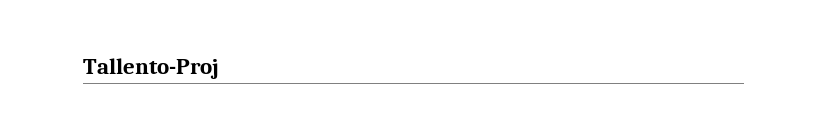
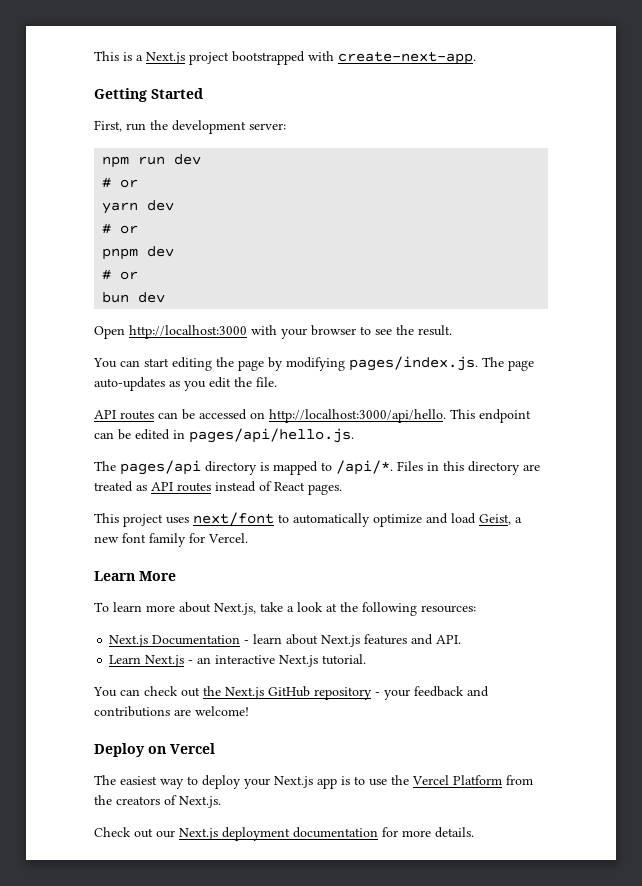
[83,58,219,79] Tallento-Proj -> [94,51,476,65] [94,88,203,102] [94,120,286,134] [102,154,202,168] [102,177,139,188] [102,200,175,214] [102,223,139,234] [102,246,175,260] [102,269,139,280] [102,292,166,303] [94,325,452,339] [93,356,534,371] [94,377,277,391] [94,409,531,423] [94,428,354,443] [94,460,540,475] [94,481,342,495] [94,512,522,527] [94,533,248,547] [94,571,176,581] [94,602,476,616] [109,634,462,647] [109,654,367,667] [93,686,489,700] [94,706,249,717] [94,743,215,757] [94,775,533,789] [94,795,221,808] [94,827,474,841] This is a Next.js project bootstrapped with create-next-app. // Getting Started // First, run the development server: // npm run dev // # or // yarn dev // # or // pnpm dev // # or // bun dev // Open http://localhost:3000 with your browser to see the result. // You can start editing the page by modifying pages/index.js. The page auto-updates as you edit the file. // API routes can be accessed on http://localhost:3000/api/hello. This endpoint can be edited in pages/api/hello.js. // The pages/api directory is mapped to /api/*. Files in this directory are treated as API routes instead of React pages. // This project uses next/font to automatically optimize and load Geist, a new font family for Vercel. // Learn More // To learn more about Next.js, take a look at the following resources: // Next.js Documentation - learn about Next.js features and API. // Learn Next.js - an interactive Next.js tutorial. // You can check out the Next.js GitHub repository - your feedback and contributions are welcome! // Deploy on Vercel // The easiest way to deploy your Next.js app is to use the Vercel Platform from the creators of Next.js. // Check out our Next.js deployment documentation for more details.

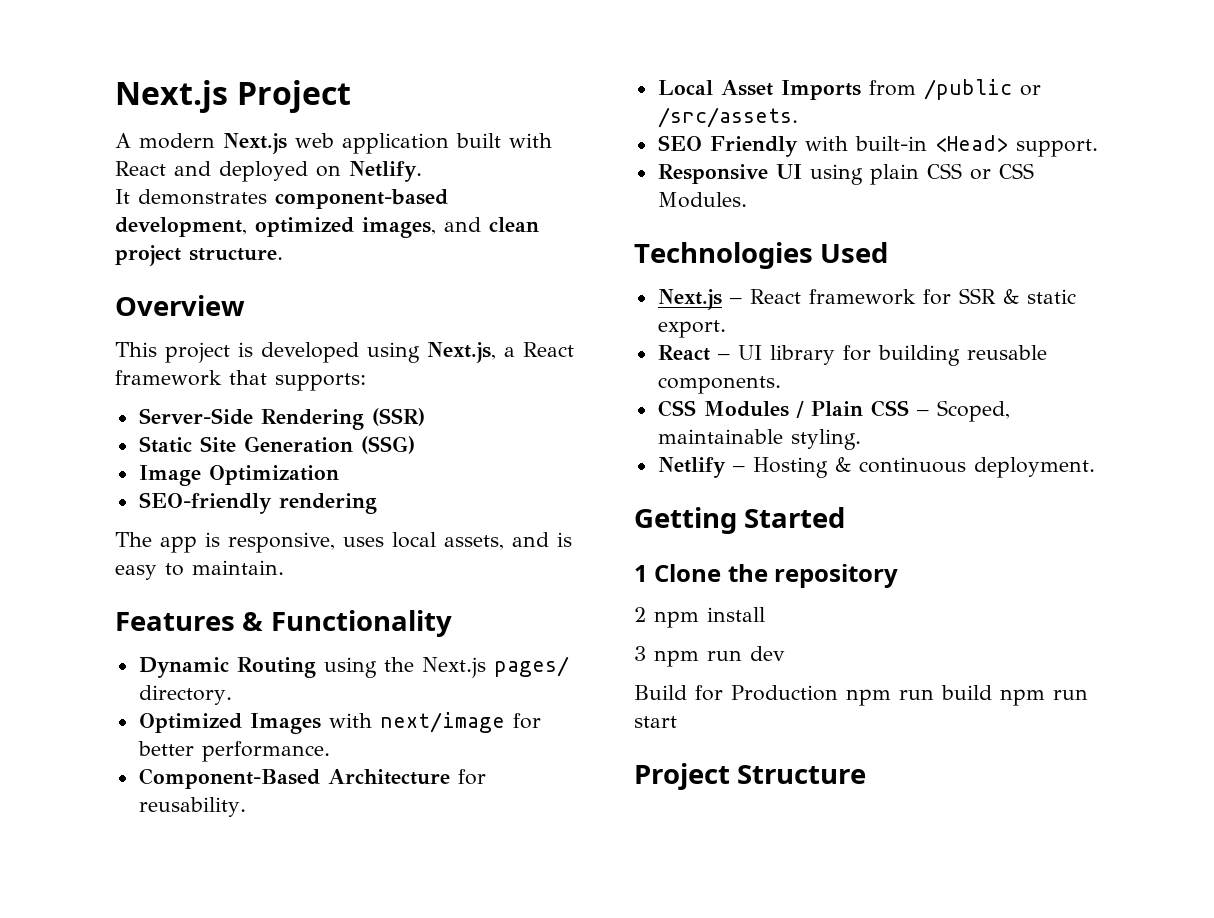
[94,51,476,65] [94,88,203,102] [94,120,286,134] [102,154,202,168] [102,177,139,188] [102,200,175,214] [102,223,139,234] [102,246,175,260] [102,269,139,280] [102,292,166,303] [94,325,452,339] [93,356,534,371] [94,377,277,391] [94,409,531,423] [94,428,354,443] [94,460,540,475] [94,481,342,495] [94,512,522,527] [94,533,248,547] [94,571,176,581] [94,602,476,616] [109,634,462,647] [109,654,367,667] [93,686,489,700] [94,706,249,717] [94,743,215,757] [94,775,533,789] [94,795,221,808] [94,827,474,841] This is a Next.js project bootstrapped with create-next-app. // Getting Started // First, run the development server: // npm run dev // # or // yarn dev // # or // pnpm dev // # or // bun dev // Open http://localhost:3000 with your browser to see the result. // You can start editing the page by modifying pages/index.js. The page auto-updates as you edit the file. // API routes can be accessed on http://localhost:3000/api/hello. This endpoint can be edited in pages/api/hello.js. // The pages/api directory is mapped to /api/*. Files in this directory are treated as API routes instead of React pages. // This project uses next/font to automatically optimize and load Geist, a new font family for Vercel. // Learn More // To learn more about Next.js, take a look at the following resources: // Next.js Documentation - learn about Next.js features and API. // Learn Next.js - an interactive Next.js tutorial. // You can check out the Next.js GitHub repository - your feedback and contributions are welcome! // Deploy on Vercel // The easiest way to deploy your Next.js app is to use the Vercel Platform from the creators of Next.js. // Check out our Next.js deployment documentation for more details. -> [115,80,351,113] [115,133,552,154] [115,161,422,182] [115,189,448,209] [115,217,539,238] [115,245,283,266] [115,295,245,316] [115,342,574,363] [115,370,366,391] [138,408,425,430] [138,436,415,454] [138,465,339,486] [138,492,377,514] [115,532,572,553] [115,560,284,580] [115,610,452,637] [138,656,569,678] [138,685,232,705] [138,712,541,734] [137,741,330,762] [138,768,486,789] [138,797,246,817] [657,79,1041,100] [657,107,798,128] [657,135,1098,157] [657,163,1034,185] [657,192,747,208] [634,242,889,269] [657,288,1076,310] [657,320,726,338] [657,345,1047,366] [657,376,781,394] [657,400,1010,422] [657,429,861,450] [657,457,1095,478] [634,507,846,534] [634,564,899,588] [634,607,765,628] [634,646,785,667] [634,685,1088,706] [634,716,677,728] [634,763,867,790] Next.js Project // A modern Next.js web application built with React and deployed on Netlify. // It demonstrates component-based development, optimized images, and clean project structure. // Overview // This project is developed using Next.js, a React framework that supports: // Server-Side Rendering (SSR) // Static Site Generation (SSG) // Image Optimization // SEO-friendly rendering // The app is responsive, uses local assets, and is easy to maintain. // Features & Functionality // Dynamic Routing using the Next.js pages/ directory. // Optimized Images with next/image for better performance. // Component-Based Architecture for reusability. // Local Asset Imports from /public or /src/assets. // SEO Friendly with built-in <Head> support. // Responsive UI using plain CSS or CSS Modules. // Technologies Used // Next.js – React framework for SSR & static export. // React – UI library for building reusable components. // CSS Modules / Plain CSS – Scoped, maintainable styling. // Netlify – Hosting & continuous deployment. // Getting Started // 1 Clone the repository // 2 npm install // 3 npm run dev // Build for Production npm run build npm run start // Project Structure

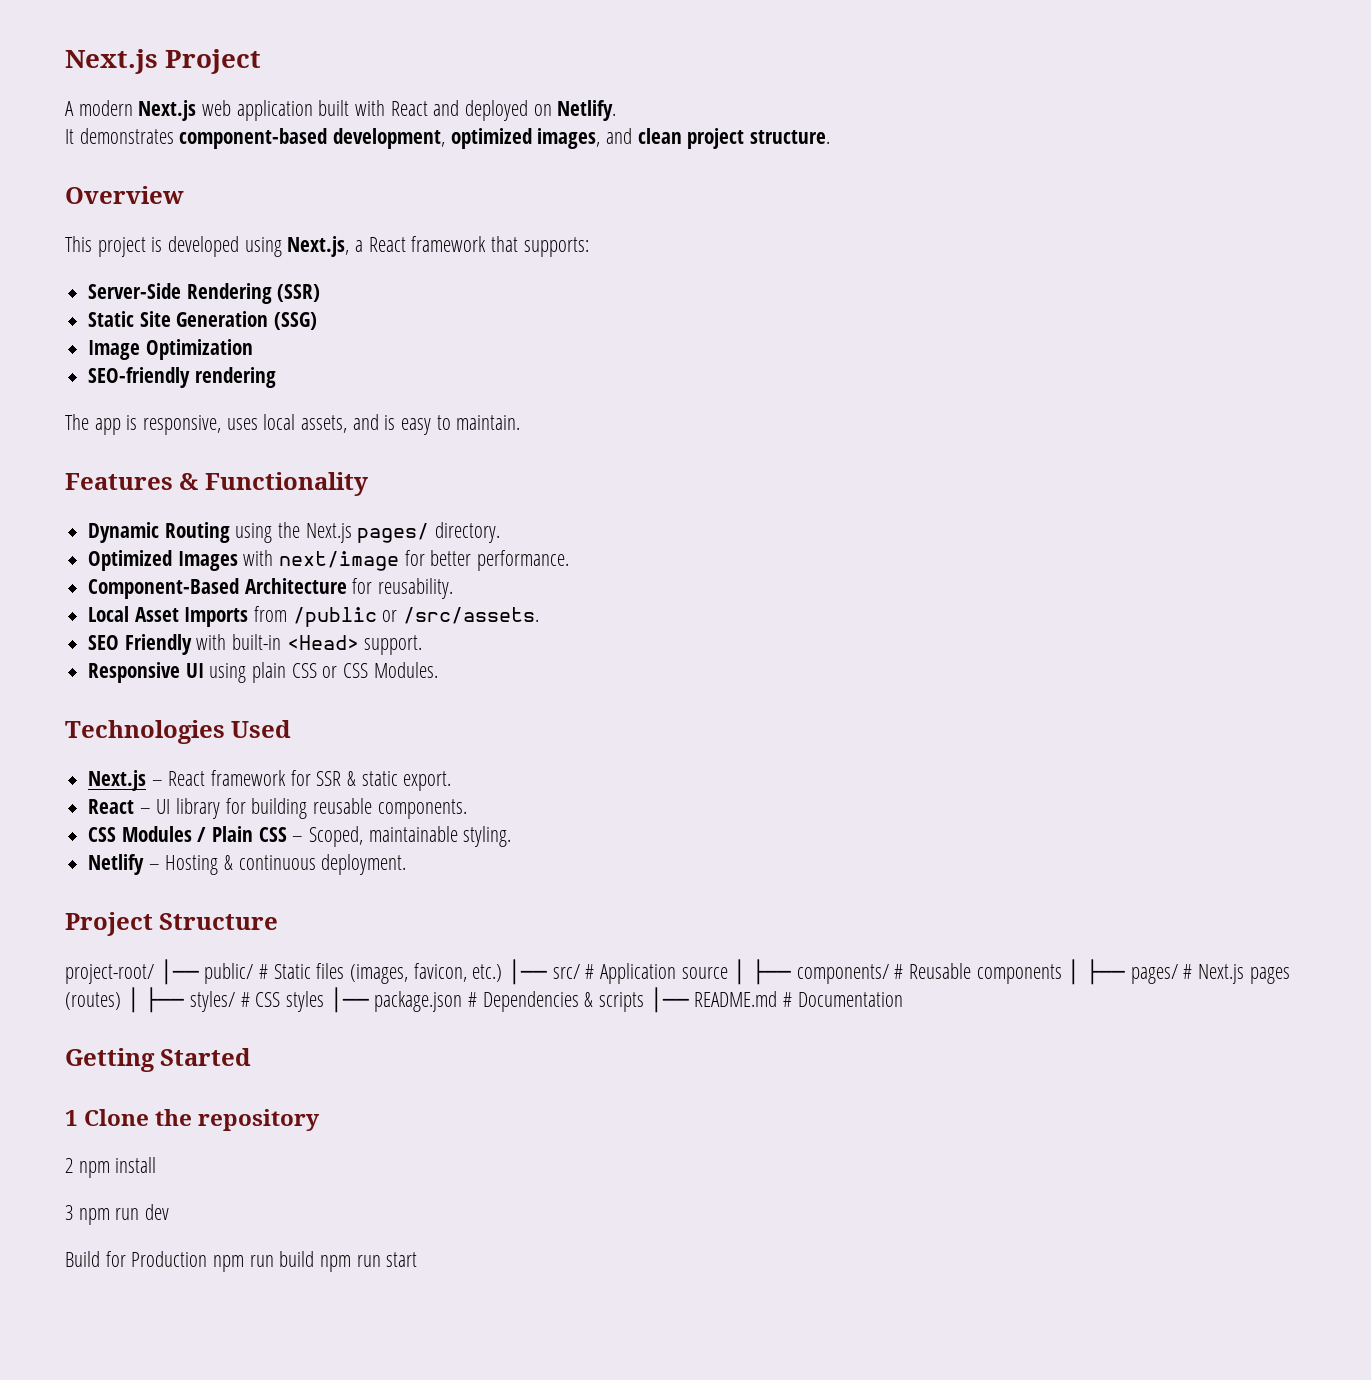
(1095, 467) none -> [65,912,279,936] [65,959,1290,985] [65,987,903,1013] // Project Structure // project-root/ │── public/ # Static files (images, favicon, etc.) │── src/ # Application source │ ├── components/ # Reusable components │ ├── pages/ # Next.js pages (routes) │ ├── styles/ # CSS styles │── package.json # Dependencies & scripts │── README.md # Documentation
[634,763,867,790] // Project Structure -> (418, 1259) none

